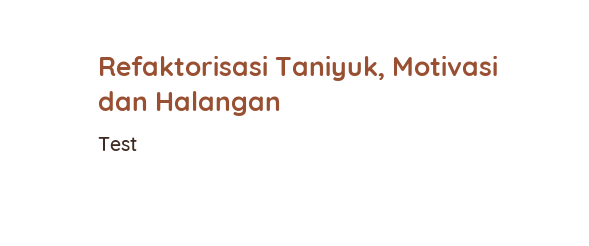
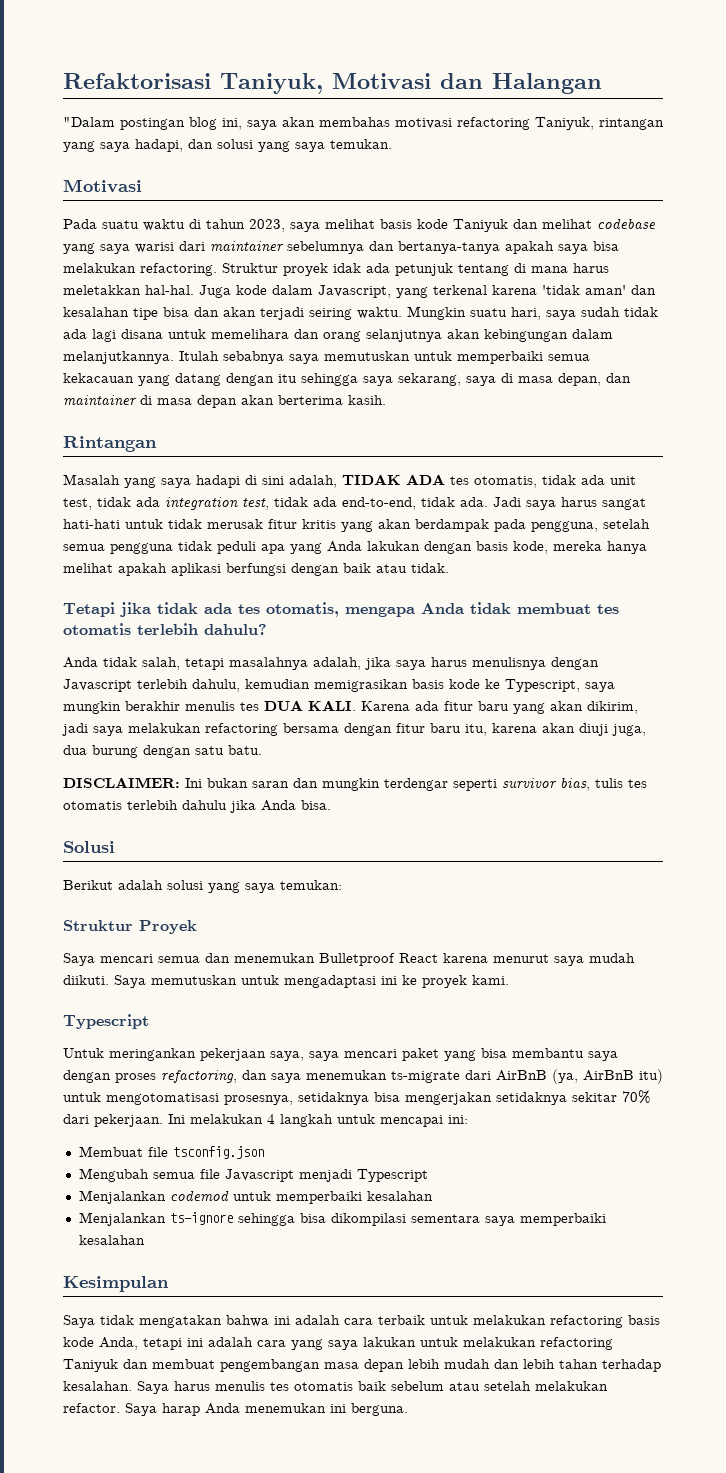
[98,137,137,151] Test -> [63,117,664,130] [63,139,392,152] [63,179,142,193] [63,218,656,232] [63,241,619,254] [63,263,609,276] [63,285,656,298] [63,306,658,320] [63,329,613,342] [63,351,590,364] [63,373,631,386] [63,395,386,408] [63,436,157,452] [63,474,636,488] [63,497,646,510] [63,519,650,532] [63,541,647,554] [63,563,449,576] [63,602,619,617] [63,623,267,635] [63,657,599,670] [63,679,615,692] [63,700,638,714] [62,723,646,736] [63,745,262,758] [63,777,647,791] [63,800,331,813] [63,841,115,853] [63,880,342,893] [63,920,197,934] [63,953,635,966] [63,975,509,988] [63,1014,149,1029] [63,1048,618,1061] [63,1069,663,1084] [63,1090,651,1105] [63,1114,468,1127] [78,1146,264,1159] [78,1168,428,1182] [78,1190,433,1204] [78,1212,606,1226] [78,1235,145,1245] [63,1276,169,1292] [63,1315,660,1328] [63,1337,613,1350] [63,1359,661,1372] [63,1381,608,1394] [63,1403,408,1416] "Dalam postingan blog ini, saya akan membahas motivasi refactoring Taniyuk, rintangan yang saya hadapi, dan solusi yang saya temukan. // Motivasi // Pada suatu waktu di tahun 2023, saya melihat basis kode Taniyuk dan melihat codebase yang saya warisi dari maintainer sebelumnya dan bertanya-tanya apakah saya bisa melakukan refactoring. Struktur proyek idak ada petunjuk tentang di mana harus meletakkan hal-hal. Juga kode dalam Javascript, yang terkenal karena 'tidak aman' dan kesalahan tipe bisa dan akan terjadi seiring waktu. Mungkin suatu hari, saya sudah tidak ada lagi disana untuk memelihara dan orang selanjutnya akan kebingungan dalam melanjutkannya. Itulah sebabnya saya memutuskan untuk memperbaiki semua kekacauan yang datang dengan itu sehingga saya sekarang, saya di masa depan, dan maintainer di masa depan akan berterima kasih. // Rintangan // Masalah yang saya hadapi di sini adalah, TIDAK ADA tes otomatis, tidak ada unit test, tidak ada integration test, tidak ada end-to-end, tidak ada. Jadi saya harus sangat hati-hati untuk tidak merusak fitur kritis yang akan berdampak pada pengguna, setelah semua pengguna tidak peduli apa yang Anda lakukan dengan basis kode, mereka hanya melihat apakah aplikasi berfungsi dengan baik atau tidak. // Tetapi jika tidak ada tes otomatis, mengapa Anda tidak membuat tes otomatis terlebih dahulu? // Anda tidak salah, tetapi masalahnya adalah, jika saya harus menulisnya dengan Javascript terlebih dahulu, kemudian memigrasikan basis kode ke Typescript, saya mungkin berakhir menulis tes DUA KALI. Karena ada fitur baru yang akan dikirim, jadi saya melakukan refactoring bersama dengan fitur baru itu, karena akan diuji juga, dua burung dengan satu batu. // DISCLAIMER: Ini bukan saran dan mungkin terdengar seperti survivor bias, tulis tes otomatis terlebih dahulu jika Anda bisa. // Solusi // Berikut adalah solusi yang saya temukan: // Struktur Proyek // Saya mencari semua dan menemukan Bulletproof React karena menurut saya mudah diikuti. Saya memutuskan untuk mengadaptasi ini ke proyek kami. // Typescript // Untuk meringankan pekerjaan saya, saya mencari paket yang bisa membantu saya dengan proses refactoring, dan saya menemukan ts-migrate dari AirBnB (ya, AirBnB itu) untuk mengotomatisasi prosesnya, setidaknya bisa mengerjakan setidaknya sekitar 70% dari pekerjaan. Ini melakukan 4 langkah untuk mencapai ini: // Membuat file tsconfig.json // Mengubah semua file Javascript menjadi Typescript // Menjalankan codemod untuk memperbaiki kesalahan // Menjalankan ts-ignore sehingga bisa dikompilasi sementara saya memperbaiki kesalahan // Kesimpulan // Saya tidak mengatakan bahwa ini adalah cara terbaik untuk melakukan refactoring basis kode Anda, tetapi ini adalah cara yang saya lakukan untuk melakukan refactoring Taniyuk dan membuat pengembangan masa depan lebih mudah dan lebih tahan terhadap kesalahan. Saya harus menulis tes otomatis baik sebelum atau setelah melakukan refactor. Saya harap Anda menemukan ini berguna.

